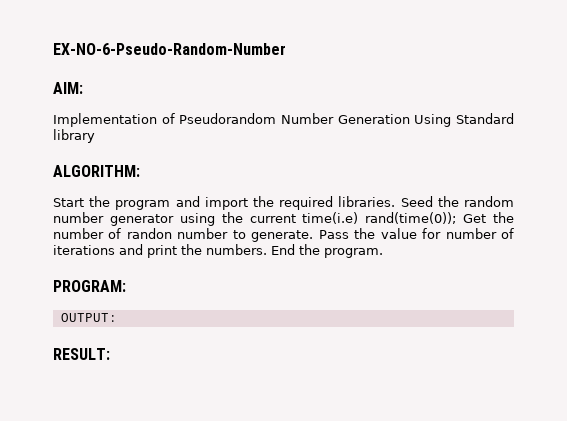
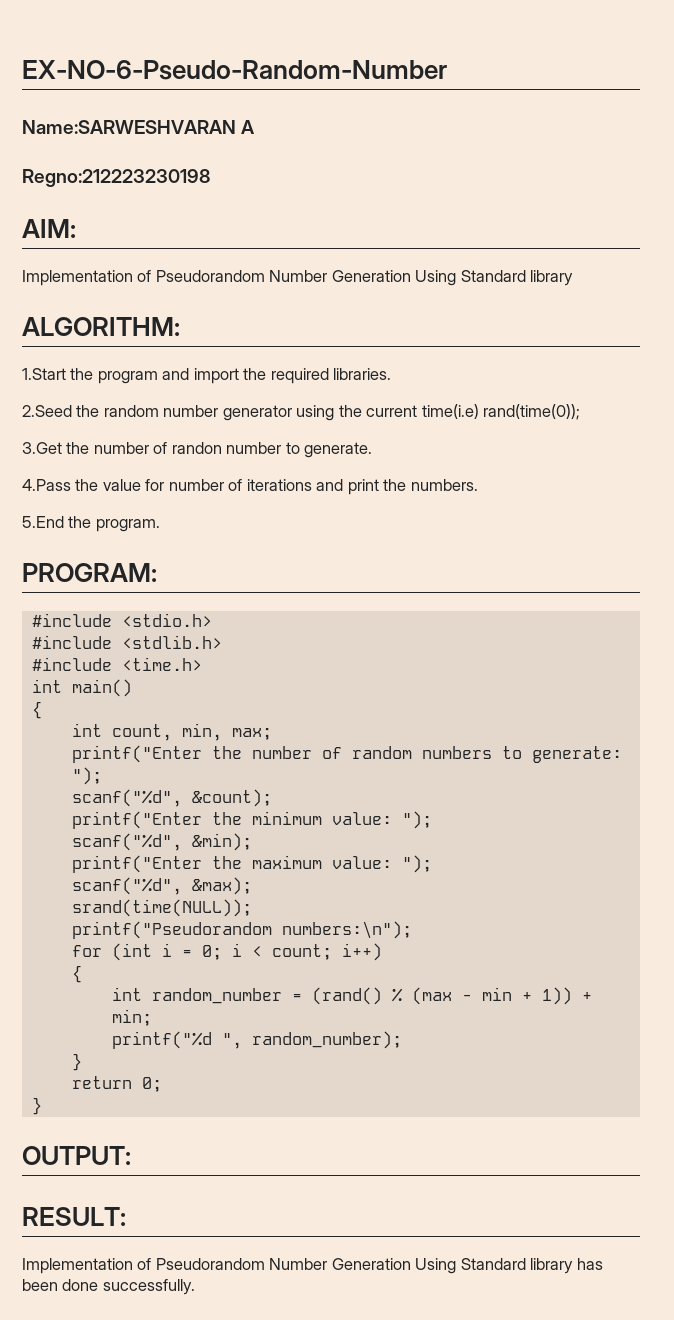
(286, 49) none -> [22,120,256,134] [22,169,210,187] // Name:SARWESHVARAN A // Regno:212223230198
[53,198,84,207] Start -> [22,368,66,380] 1.Start
[400,196,433,207] Seed -> [22,405,72,417] // 2.Seed
[463,214,487,223] Get -> [22,442,62,454] // 3.Get
[318,230,349,239] Pass -> [22,479,71,491] // 4.Pass
[271,244,295,255] End -> [22,516,64,528] // 5.End
[60,313,117,322] [53,348,110,360] OUTPUT: // RESULT: -> [31,613,212,627] [31,635,222,649] [31,657,202,671] [31,679,132,697] [31,701,42,719] [71,723,272,741] [71,745,622,763] [71,767,102,785] [71,789,272,807] [71,811,432,829] [71,833,252,851] [71,855,432,873] [71,877,252,895] [71,899,252,917] [71,921,412,939] [71,943,382,961] [71,965,82,983] [111,987,592,1005] [111,1009,152,1026] [111,1031,402,1049] [71,1053,82,1071] [71,1076,162,1092] [31,1097,42,1115] [22,1146,131,1165] [22,1207,126,1226] [22,1258,603,1274] [22,1279,195,1295] #include <stdio.h> // #include <stdlib.h> // #include <time.h> // int main() // { // int count, min, max; // printf("Enter the number of random numbers to generate: "); // scanf("%d", &count); // printf("Enter the minimum value: "); // scanf("%d", &min); // printf("Enter the maximum value: "); // scanf("%d", &max); // srand(time(NULL)); // printf("Pseudorandom numbers:\n"); // for (int i = 0; i < count; i++) // { // int random_number = (rand() % (max - min + 1)) + min; // printf("%d ", random_number); // } // return 0; // } // OUTPUT: // RESULT: // Implementation of Pseudorandom Number Generation Using Standard library has been done successfully.

